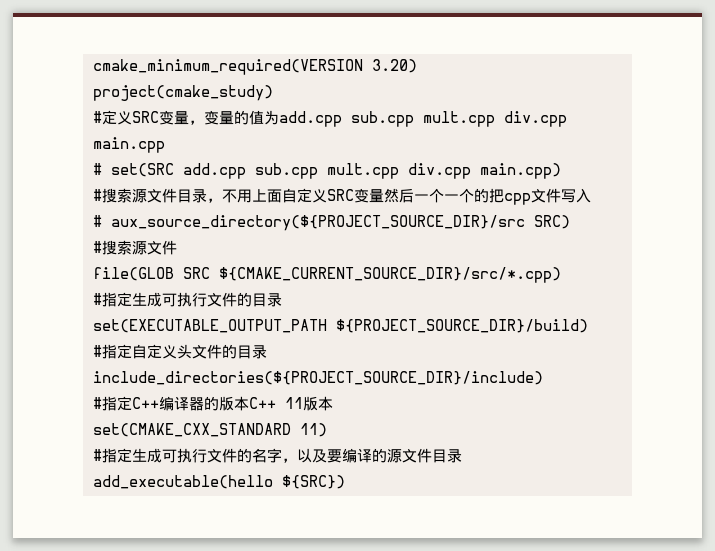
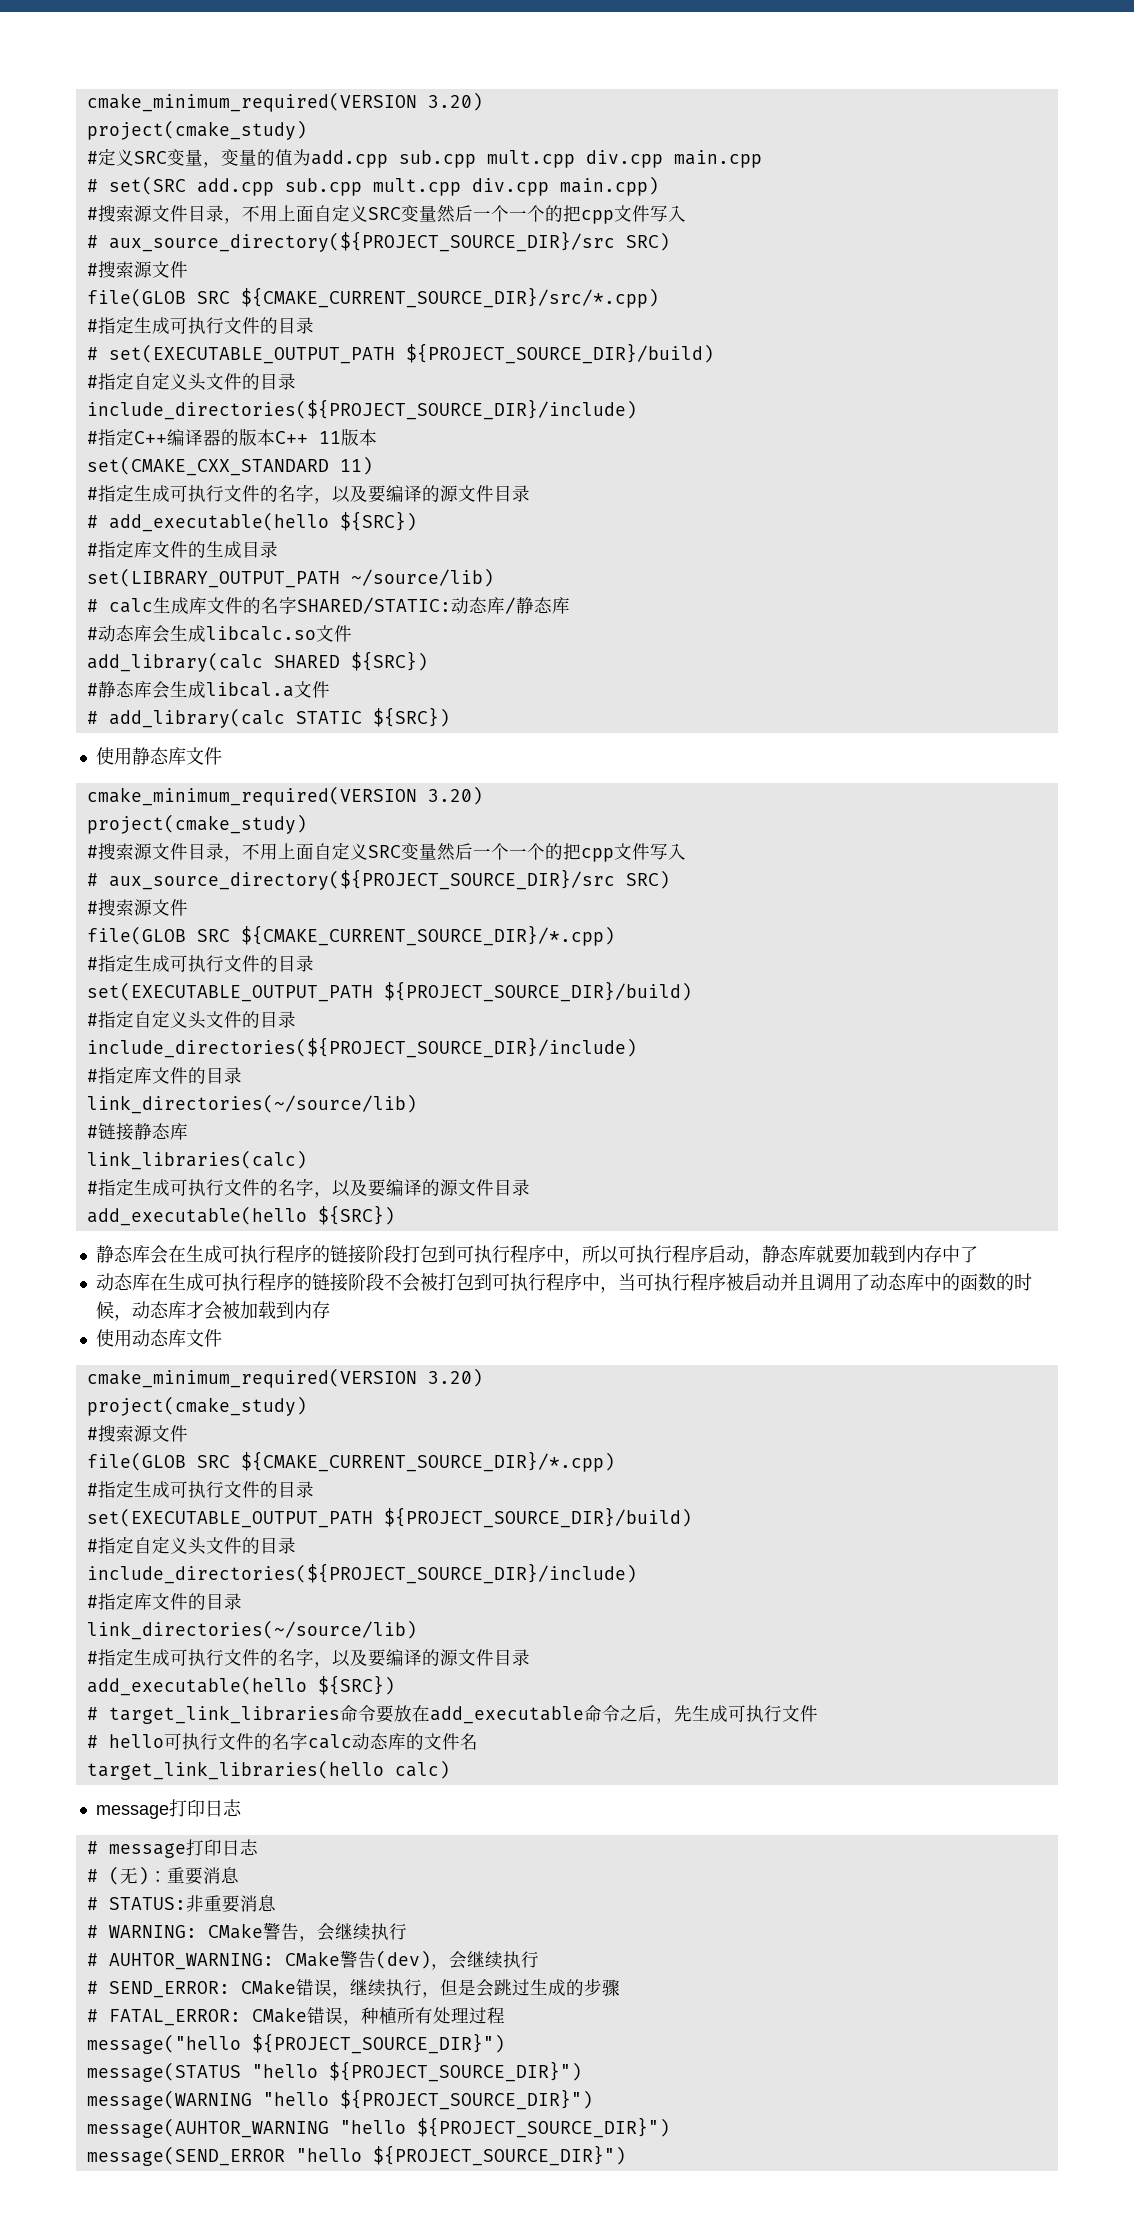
(282, 300) none -> [86,347,98,360] #
[92,475,345,489] add_executable(hello ${SRC}) -> [86,511,417,532] [86,540,278,558] [86,568,494,588] [86,596,570,614] [86,625,352,643] [86,651,428,672] [86,681,330,699] [86,707,450,728] [95,747,222,765] [86,786,483,806] [86,814,307,834] [86,842,686,862] [86,869,670,890] [86,899,188,916] [86,925,615,946] [86,954,314,972] [86,981,692,1002] [86,1010,296,1029] [86,1037,637,1058] [86,1066,242,1084] [86,1094,417,1114] [86,1123,188,1141] [86,1150,307,1170] [86,1178,530,1198] [86,1205,395,1226] [95,1245,978,1265] [95,1273,1032,1293] [95,1301,330,1321] [95,1329,222,1347] [86,1368,483,1388] [86,1396,307,1416] [86,1425,188,1442] [86,1451,615,1472] [86,1480,314,1498] [86,1507,692,1528] [86,1536,296,1555] [86,1563,637,1584] [86,1592,242,1610] [86,1620,417,1640] [86,1648,530,1668] [86,1675,395,1696] [86,1705,818,1724] [86,1732,478,1750] [86,1760,450,1780] [95,1799,242,1819] [86,1839,258,1858] [86,1866,239,1885] [86,1895,276,1913] [86,1922,407,1942] [86,1950,539,1970] [86,1978,620,1998] [86,2007,505,2026] [86,2033,505,2054] [86,2061,582,2082] [86,2089,593,2110] [86,2117,670,2138] [86,2145,626,2166] # add_executable(hello ${SRC}) // #指定库文件的生成目录 // set(LIBRARY_OUTPUT_PATH ~/source/lib) // # calc生成库文件的名字SHARED/STATIC:动态库/静态库 // #动态库会生成libcalc.so文件 // add_library(calc SHARED ${SRC}) // #静态库会生成libcal.a文件 // # add_library(calc STATIC ${SRC}) // 使用静态库文件 // cmake_minimum_required(VERSION 3.20) // project(cmake_study) // #搜索源文件目录，不用上面自定义SRC变量然后一个一个的把cpp文件写入 // # aux_source_directory(${PROJECT_SOURCE_DIR}/src SRC) // #搜索源文件 // file(GLOB SRC ${CMAKE_CURRENT_SOURCE_DIR}/*.cpp) // #指定生成可执行文件的目录 // set(EXECUTABLE_OUTPUT_PATH ${PROJECT_SOURCE_DIR}/build) // #指定自定义头文件的目录 // include_directories(${PROJECT_SOURCE_DIR}/include) // #指定库文件的目录 // link_directories(~/source/lib) // #链接静态库 // link_libraries(calc) // #指定生成可执行文件的名字，以及要编译的源文件目录 // add_executable(hello ${SRC}) // 静态库会在生成可执行程序的链接阶段打包到可执行程序中，所以可执行程序启动，静态库就要加载到内存中了 // 动态库在生成可执行程序的链接阶段不会被打包到可执行程序中，当可执行程序被启动并且调用了动态库中的函数的时候，动态库才会被加载到内存 // 使用动态库文件 // cmake_minimum_required(VERSION 3.20) // project(cmake_study) // #搜索源文件 // file(GLOB SRC ${CMAKE_CURRENT_SOURCE_DIR}/*.cpp) // #指定生成可执行文件的目录 // set(EXECUTABLE_OUTPUT_PATH ${PROJECT_SOURCE_DIR}/build) // #指定自定义头文件的目录 // include_directories(${PROJECT_SOURCE_DIR}/include) // #指定库文件的目录 // link_directories(~/source/lib) // #指定生成可执行文件的名字，以及要编译的源文件目录 // add_executable(hello ${SRC}) // # target_link_libraries命令要放在add_executable命令之后，先生成可执行文件 // # hello可执行文件的名字calc动态库的文件名 // target_link_libraries(hello calc) // message打印日志 // # message打印日志 // # (无)：重要消息 // # STATUS:非重要消息 // # WARNING: CMake警告，会继续执行 // # AUHTOR_WARNING: CMake警告(dev)，会继续执行 // # SEND_ERROR: CMake错误，继续执行，但是会跳过生成的步骤 // # FATAL_ERROR: CMake错误，种植所有处理过程 // message("hello ${PROJECT_SOURCE_DIR}") // message(STATUS "hello ${PROJECT_SOURCE_DIR}") // message(WARNING "hello ${PROJECT_SOURCE_DIR}") // message(AUHTOR_WARNING "hello ${PROJECT_SOURCE_DIR}") // message(SEND_ERROR "hello ${PROJECT_SOURCE_DIR}")

